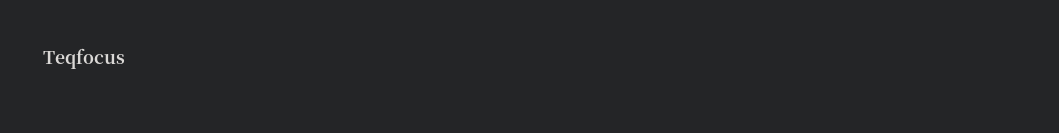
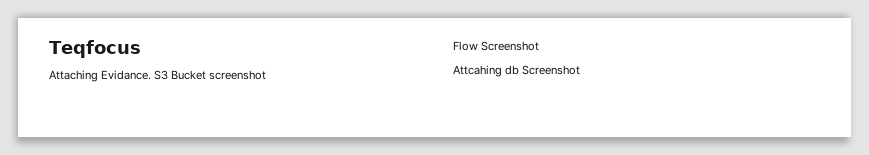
(125, 58) none -> [49,70,267,82] [453,41,540,51] [453,65,581,77] // Attaching Evidance. S3 Bucket screenshot // Flow Screenshot // Attcahing db Screenshot

